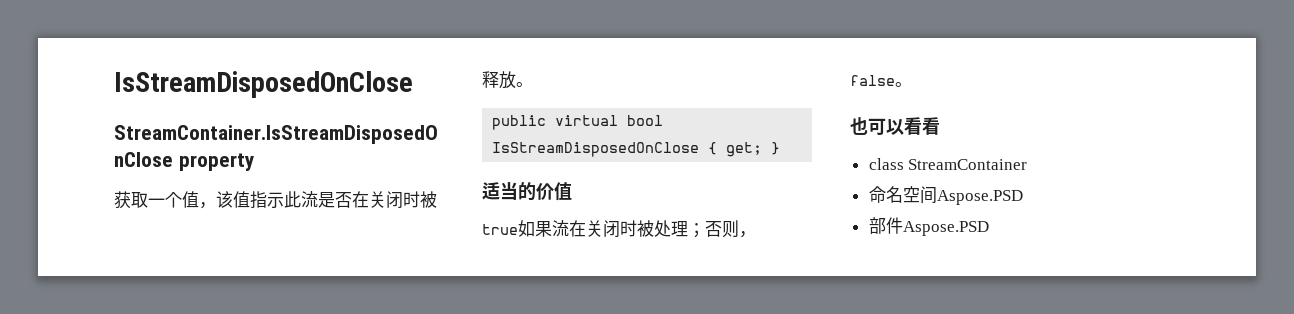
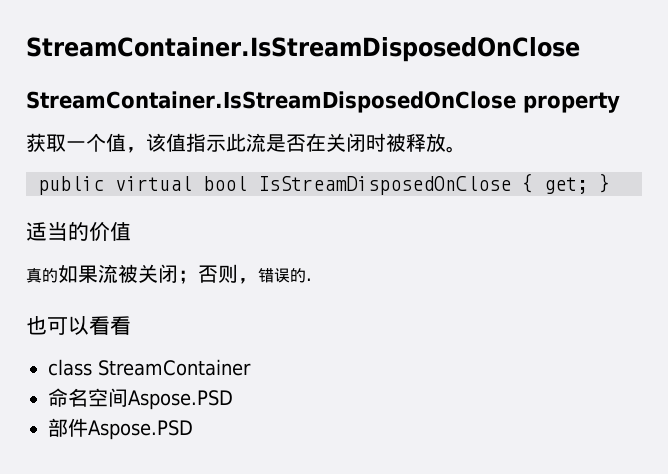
[114,71,413,98] IsStreamDisposedOnClose -> [26,37,580,62] StreamContainer.IsStreamDisposedOnClose
[482,220,756,238] [850,75,912,87] true如果流在关闭时被处理；否则，false。 -> [26,264,312,284] 真的如果流被关闭；否则，错误的.

